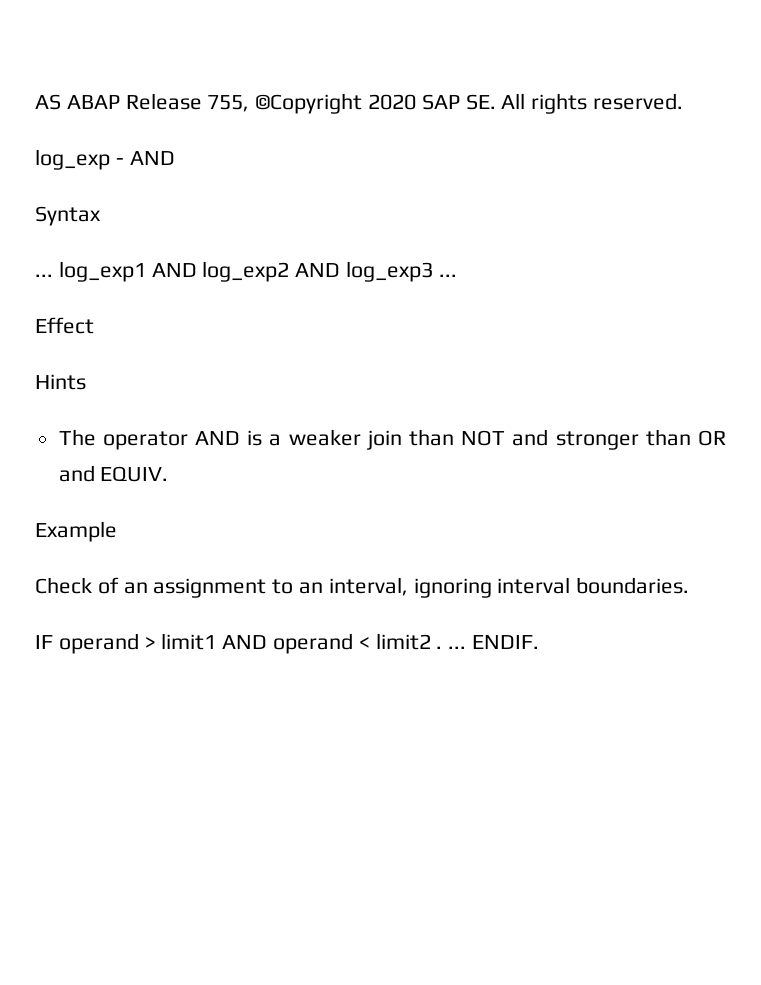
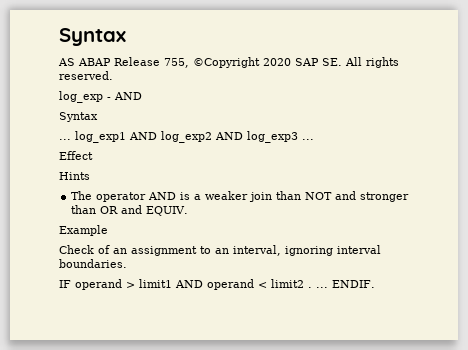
(35, 102) none -> [59,28,126,46] Syntax //

